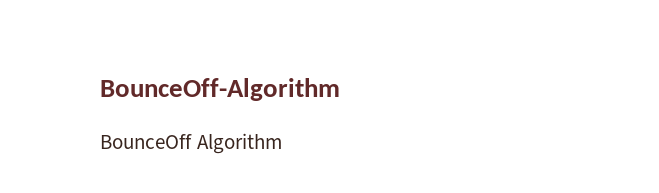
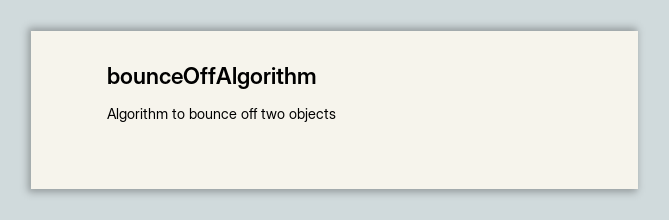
[100,78,340,101] [100,133,282,154] BounceOff-Algorithm // BounceOff Algorithm -> [107,67,317,89] [107,108,336,122] bounceOffAlgorithm // Algorithm to bounce off two objects

